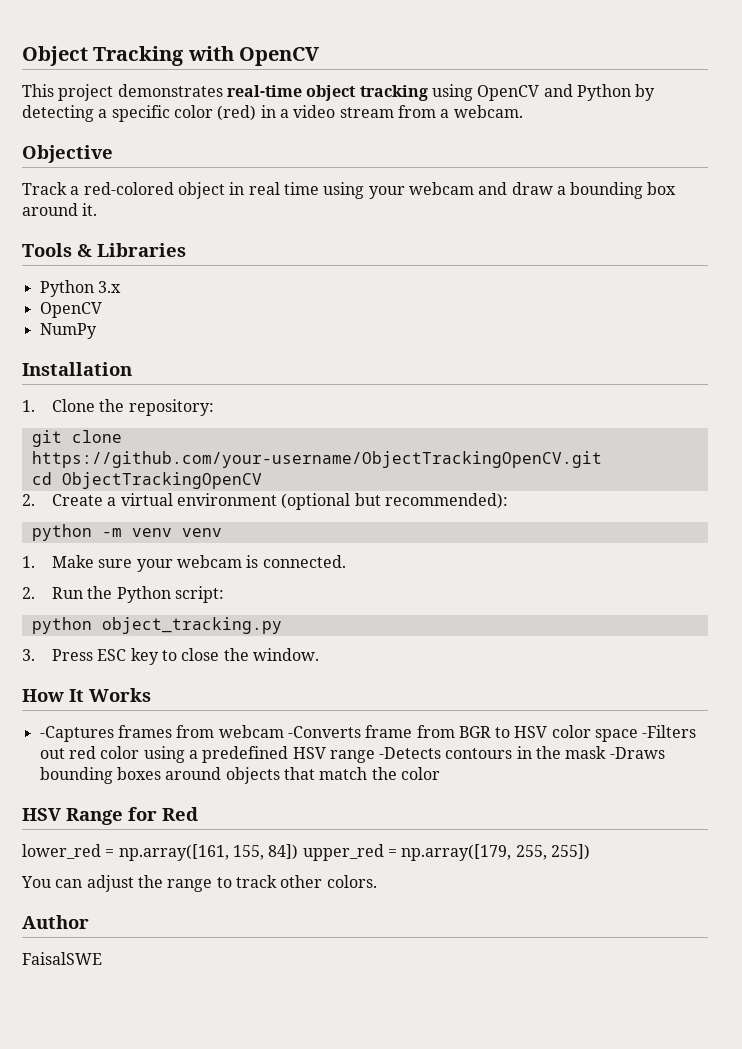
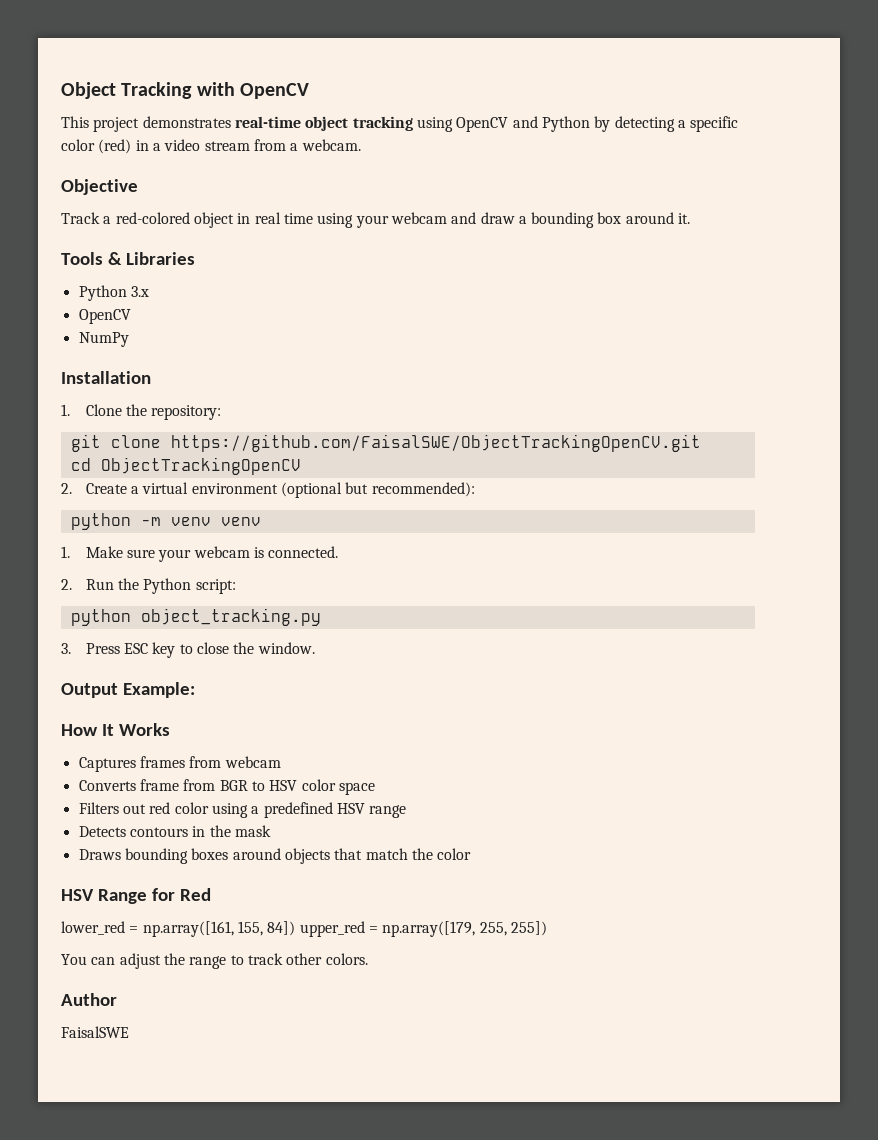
[31,451,602,468] https://github.com/your-username/ObjectTrackingOpenCV.git -> [170,434,701,452] https://github.com/FaisalSWE/ObjectTrackingOpenCV.git
(319, 654) none -> [61,682,195,698] // Output Example:
[39,726,114,742] -Captures -> [78,757,136,772] Captures
[287,726,361,738] -Converts -> [78,780,136,791] // Converts
[642,725,697,738] -Filters -> [78,802,119,814] // Filters
[379,747,442,759] -Detects -> [78,826,126,837] // Detects
[609,747,665,759] -Draws -> [78,849,121,860] // Draws

